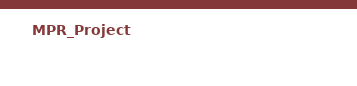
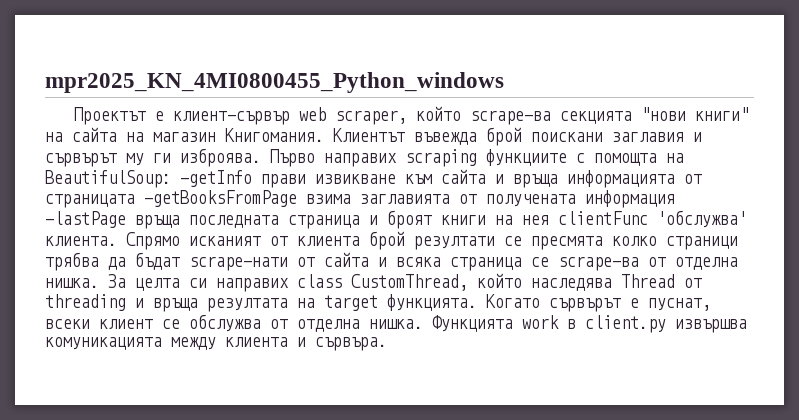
[32,24,131,38] MPR_Project -> [45,72,504,93] [74,106,750,125] [45,127,702,146] [45,148,684,167] [45,169,702,188] [45,190,675,208] [45,210,747,229] [45,231,738,250] [45,252,738,271] [45,273,702,292] [45,294,711,312] [45,314,747,333] [45,337,387,351] mpr2025_KN_4MI0800455_Python_windows // Проектът е клиент-сървър web scraper, който scrape-ва секцията "нови книги" на сайта на магазин Книгомания. Клиентът въвежда брой поискани заглавия и сървърът му ги изброява. Първо направих scraping функциите с помощта на BeautifulSoup: -getInfo прави извикване към сайта и връща информацията от страницата -getBooksFromPage взима заглавията от получената информация -lastPage връща последната страница и броят книги на нея clientFunc 'обслужва' клиента. Спрямо исканият от клиента брой резултати се пресмята колко страници трябва да бъдат scrape-нати от сайта и всяка страница се scrape-ва от отделна нишка. За целта си направих class CustomThread, който наследява Thread от threading и връща резултата на target функцията. Когато сървърът е пуснат, всеки клиент се обслужва от отделна нишка. Функцията work в client.py извършва комуникацията между клиента и сървъра.

